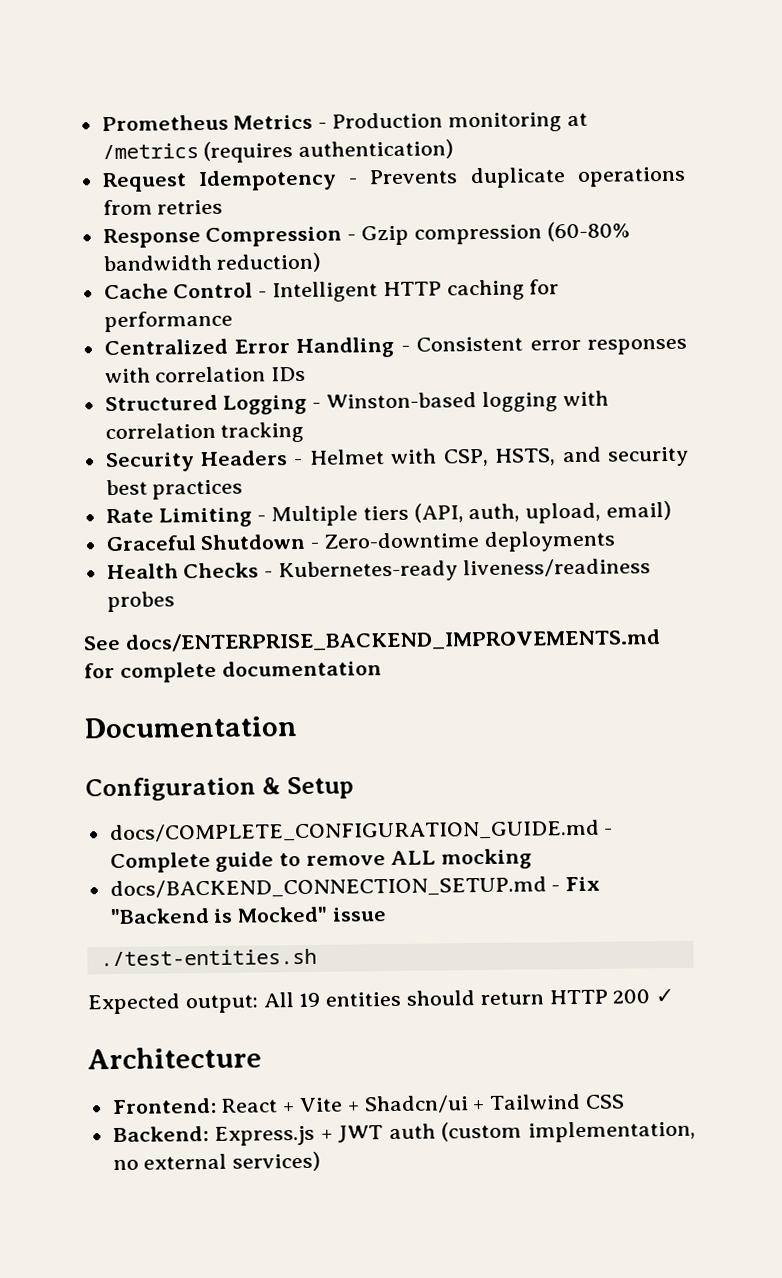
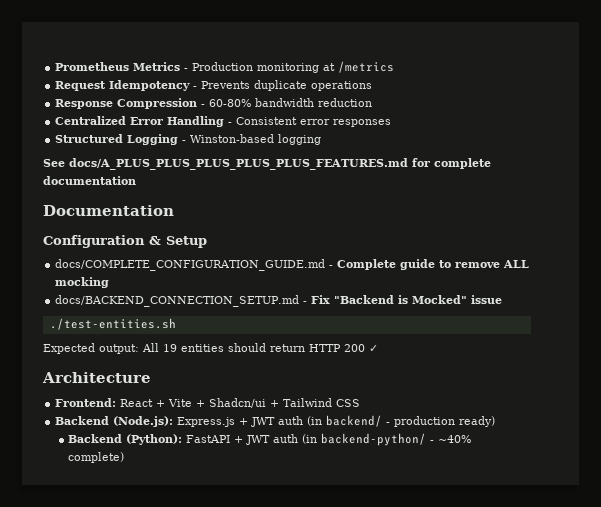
[203,139,455,163] (requires authentication) -> (395, 67) none
[102,199,224,216] from retries -> (373, 86) none
[361,221,630,246] [102,252,323,273] [103,279,560,303] [103,310,233,333] Gzip compression (60-80% bandwidth reduction) // Cache Control - Intelligent HTTP caching for performance -> [209,98,373,107] 60-80% bandwidth reduction
[104,366,307,384] with correlation IDs -> (392, 123) none
[562,390,609,407] [104,421,305,443] [104,446,689,473] [105,479,244,500] [105,500,673,528] [105,530,616,552] [106,558,651,583] [106,591,175,613] with correlation tracking // Security Headers - Helmet with CSP, HSTS, and security best practices // Rate Limiting - Multiple tiers (API, auth, upload, email) // Graceful Shutdown - Zero-downtime deployments // Health Checks - Kubernetes-ready liveness/readiness probes -> (322, 139) none
[124,629,661,653] docs/ENTERPRISE_BACKEND_IMPROVEMENTS.md -> [69,158,408,170] docs/A_PLUS_PLUS_PLUS_PLUS_PLUS_FEATURES.md
[112,1126,209,1143] Backend: -> [55,416,174,427] Backend (Node.js):
[441,1120,696,1143] [112,1151,322,1172] (custom implementation, no external services) -> [307,415,496,427] [68,433,472,446] [68,452,125,463] (in backend/ - production ready) // Backend (Python): FastAPI + JWT auth (in backend-python/ - ~40% complete)

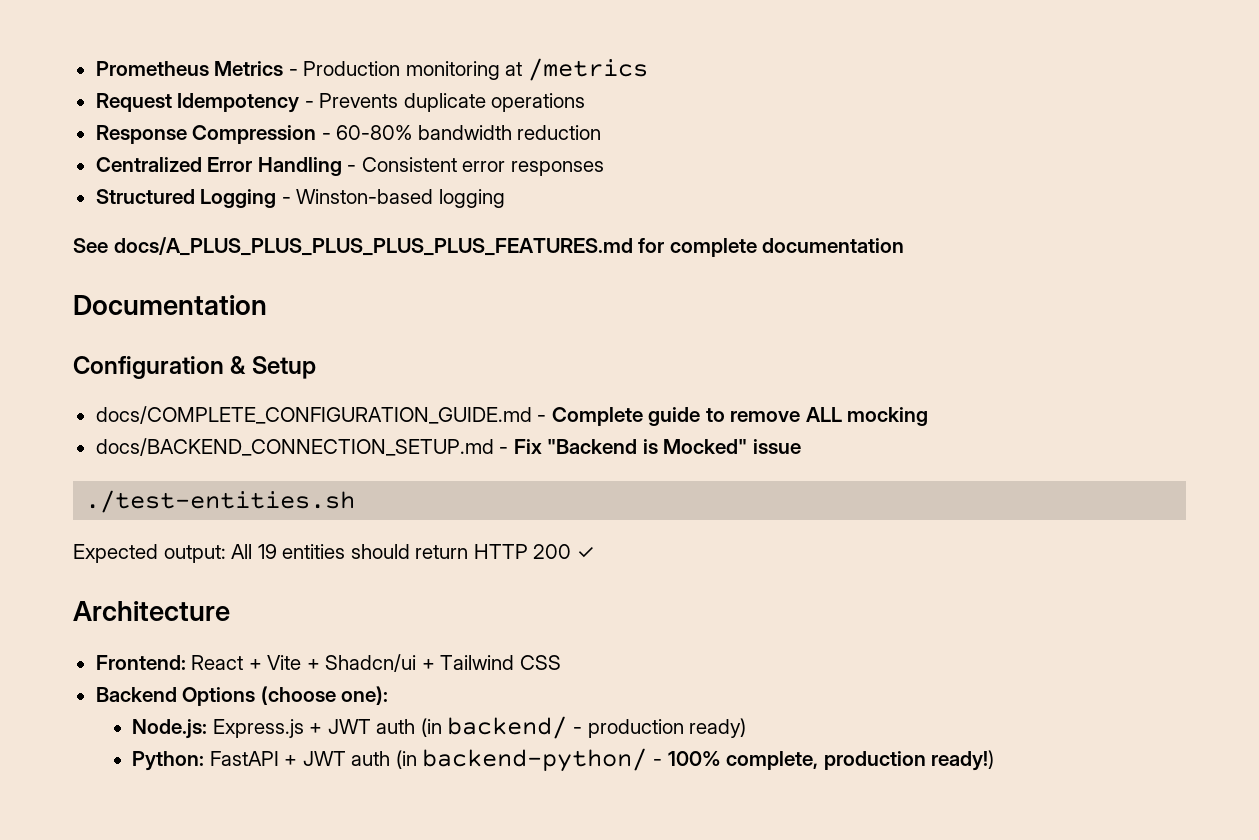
[113,416,174,427] (Node.js): -> [182,686,389,706] [132,719,208,739] Options (choose one): // Node.js:
[68,434,183,445] Backend (Python): -> [132,751,205,771] Python:
[438,435,472,443] [68,452,125,463] ~40% complete) -> [667,750,995,771] 100% complete, production ready!)

